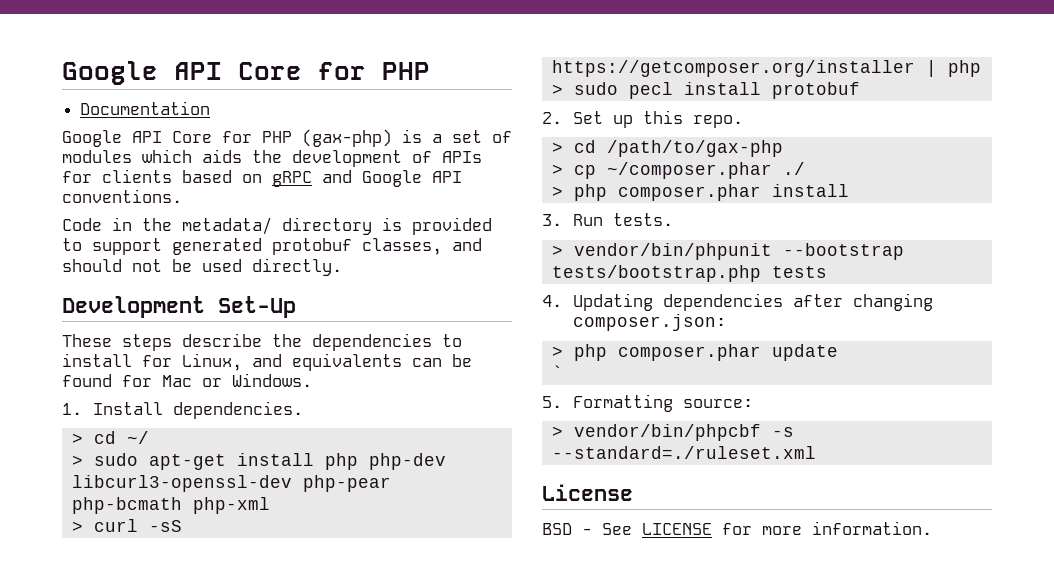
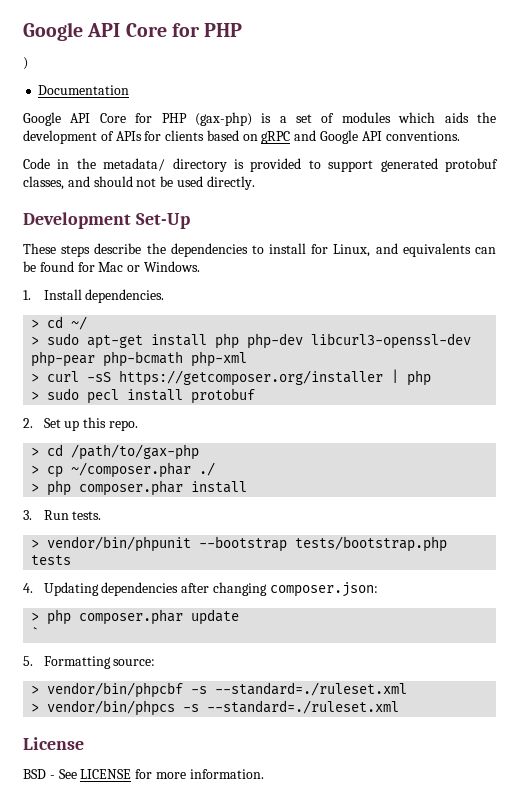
[62,61,430,85] Google API Core for PHP -> [23,22,243,41] [23,57,28,70] Google API Core for PHP // )
(816, 452) none -> [31,700,400,716] // > vendor/bin/phpcs -s --standard=./ruleset.xml

